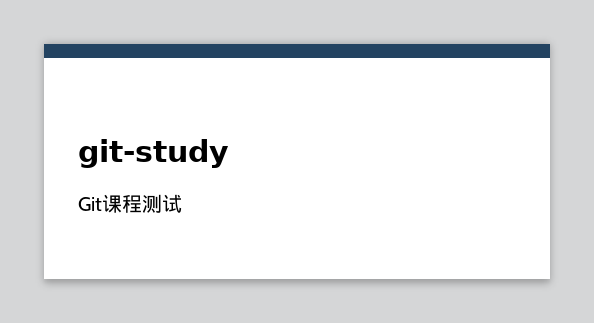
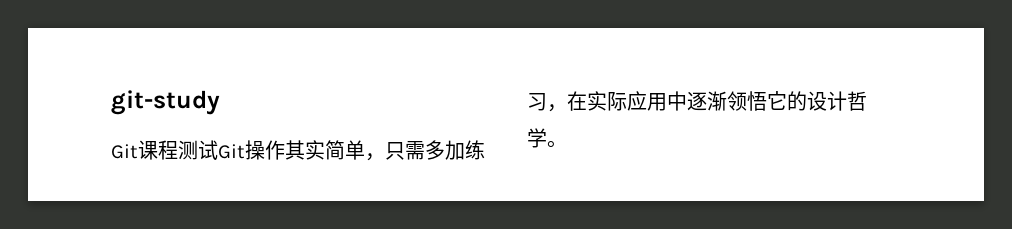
(182, 203) none -> [218,140,485,161] [527,91,867,112] [527,128,567,148] Git操作其实简单，只需多加练习，在实际应用中逐渐领悟它的设计哲学。

